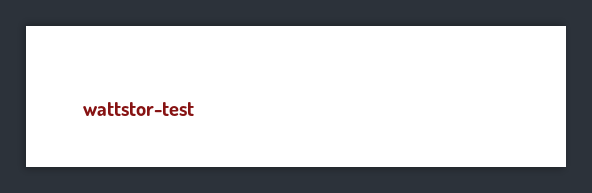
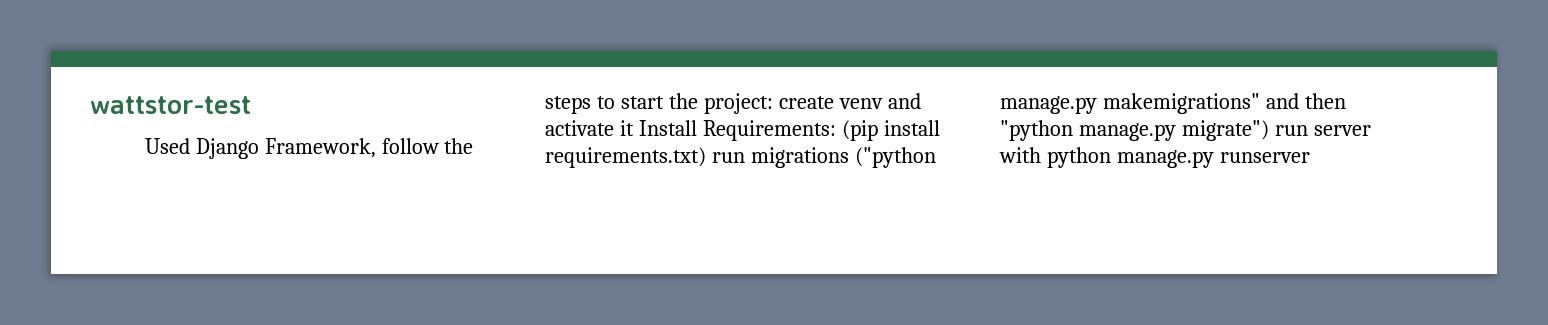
(194, 109) none -> [144,138,474,159] [545,93,921,114] [545,120,940,141] [545,147,936,168] [1000,93,1346,114] [1000,120,1371,141] [999,147,1310,168] // Used Django Framework, follow the steps to start the project: create venv and activate it Install Requirements: (pip install requirements.txt) run migrations ("python manage.py makemigrations" and then "python manage.py migrate") run server with python manage.py runserver

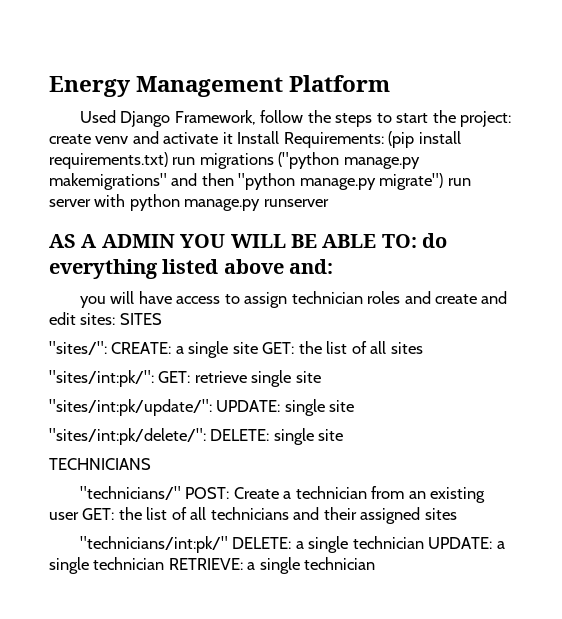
[90,96,251,114] wattstor-test -> [49,75,391,97] Energy Management Platform
(1310, 157) none -> [49,233,448,248] [49,259,334,279] [79,291,508,308] [49,312,162,325] [49,341,423,358] [49,370,321,387] [49,399,355,416] [49,428,344,445] [49,458,151,470] [79,486,486,503] [49,507,457,524] [79,536,505,553] [49,557,376,574] // AS A ADMIN YOU WILL BE ABLE TO: do everything listed above and: // you will have access to assign technician roles and create and edit sites: SITES // "sites/": CREATE: a single site GET: the list of all sites // "sites/int:pk/": GET: retrieve single site // "sites/int:pk/update/": UPDATE: single site // "sites/int:pk/delete/": DELETE: single site // TECHNICIANS // "technicians/" POST: Create a technician from an existing user GET: the list of all technicians and their assigned sites // "technicians/int:pk/" DELETE: a single technician UPDATE: a single technician RETRIEVE: a single technician

